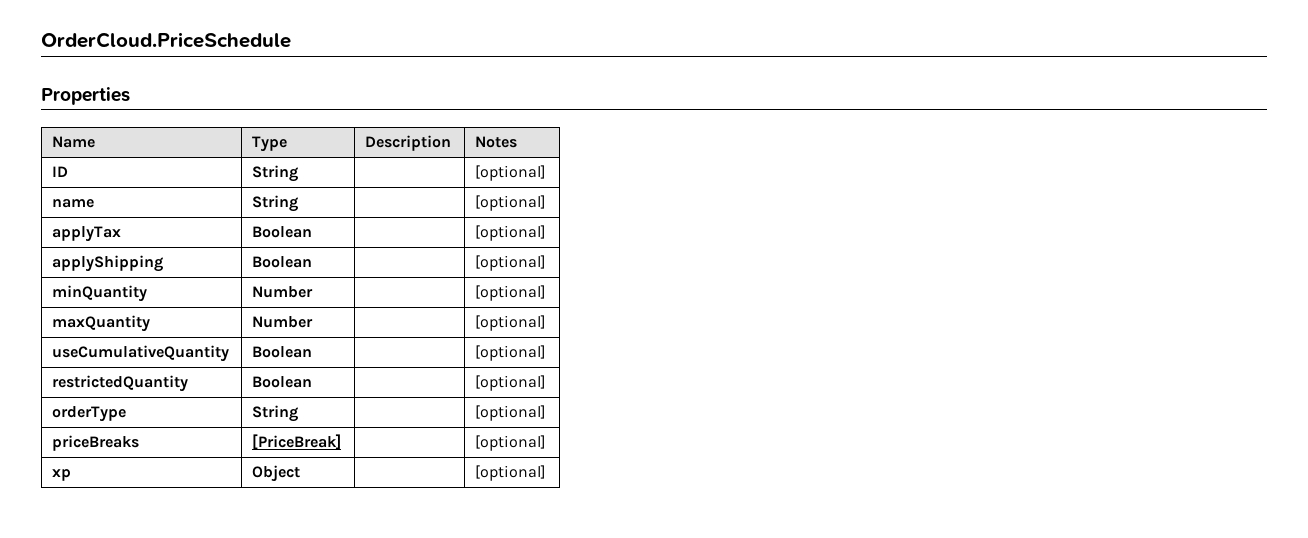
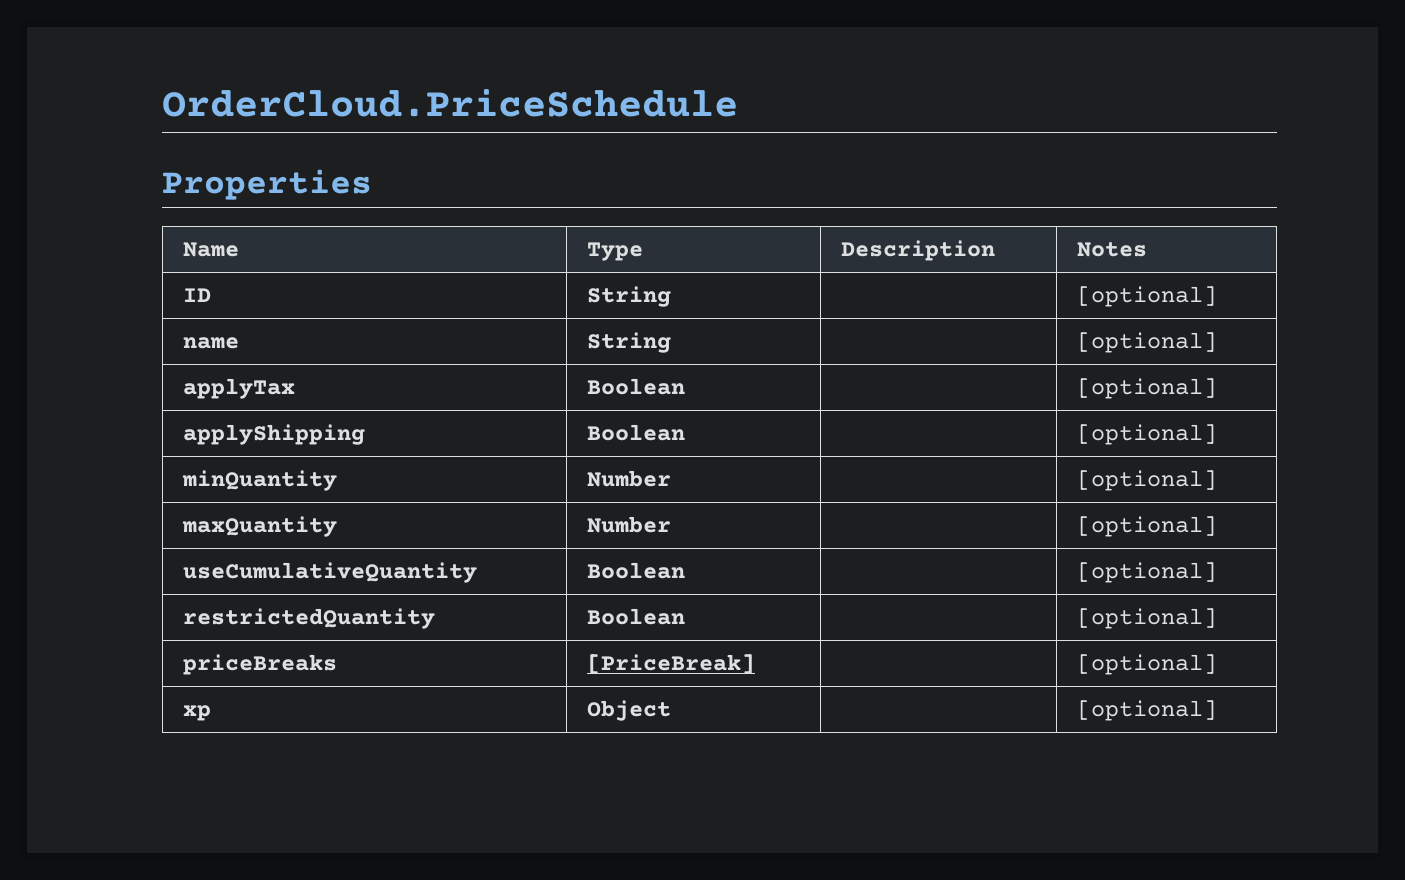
[52,406,127,422] [252,405,299,422] [475,405,547,421] // orderType | String | | [optional] -> (1217, 618) none

